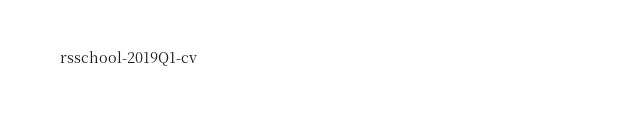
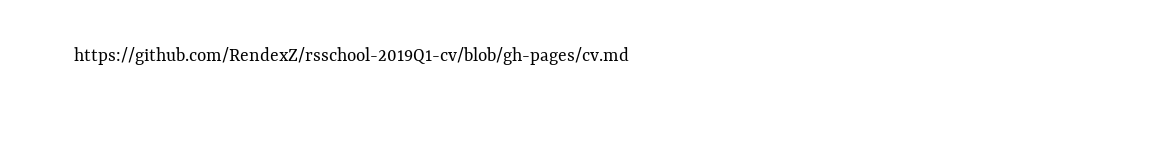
[60,51,197,66] rsschool-2019Q1-cv -> [74,47,629,65] https://github.com/RendexZ/rsschool-2019Q1-cv/blob/gh-pages/cv.md

